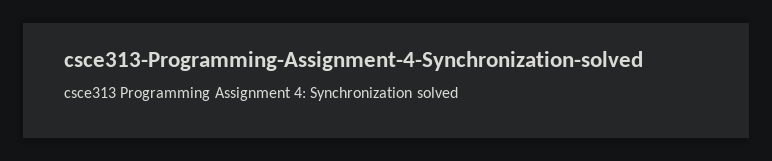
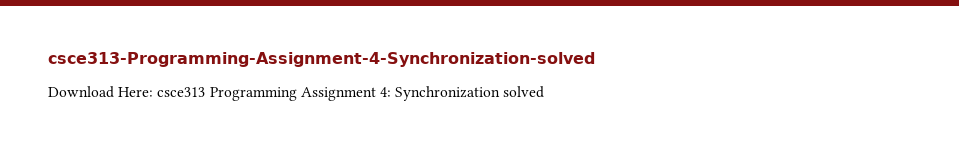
(643, 61) none -> [48,86,154,98] Download Here:

